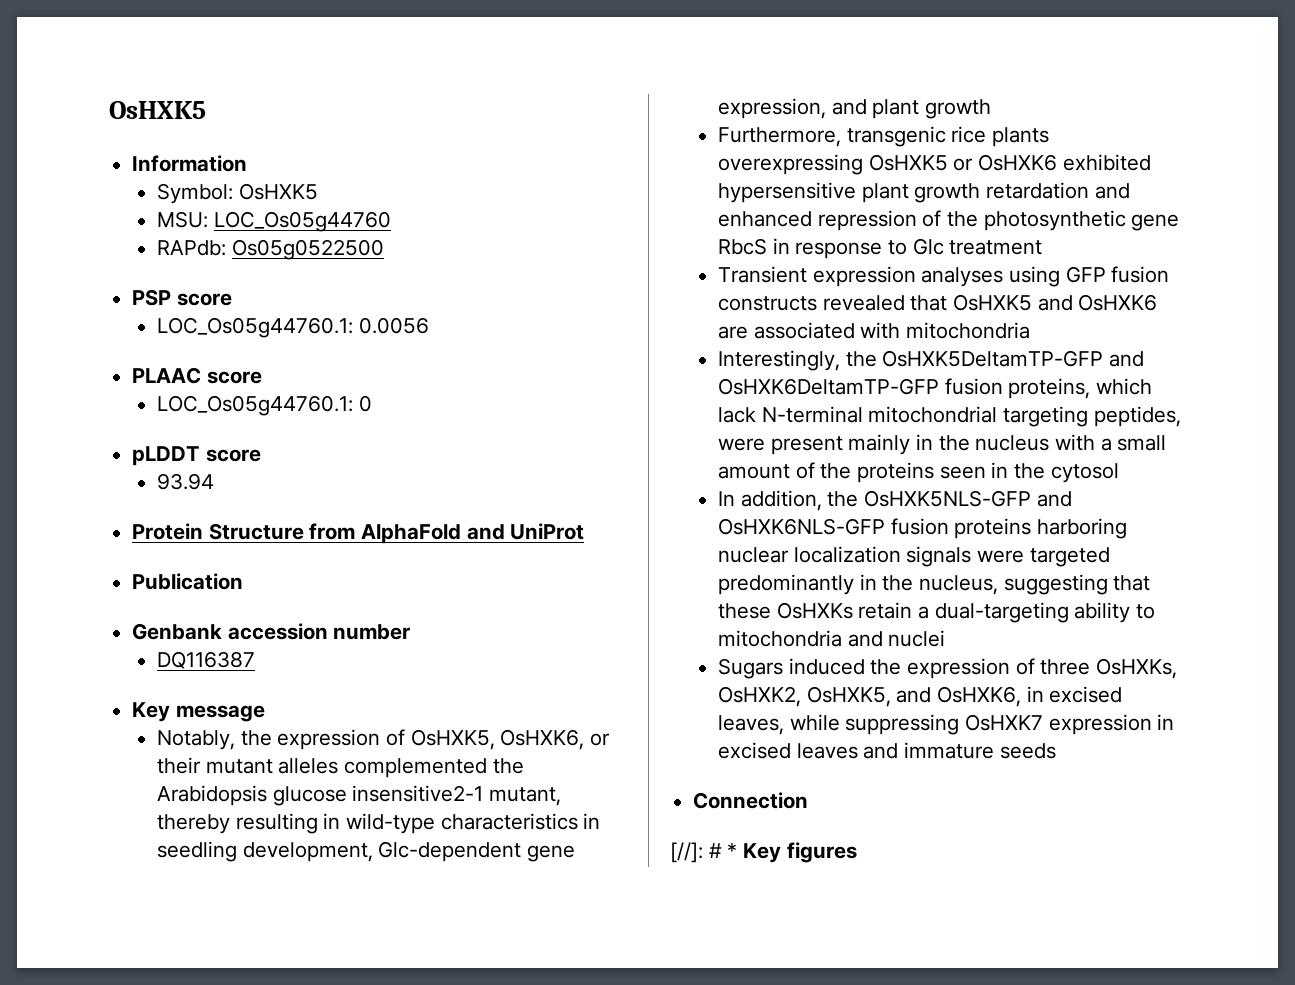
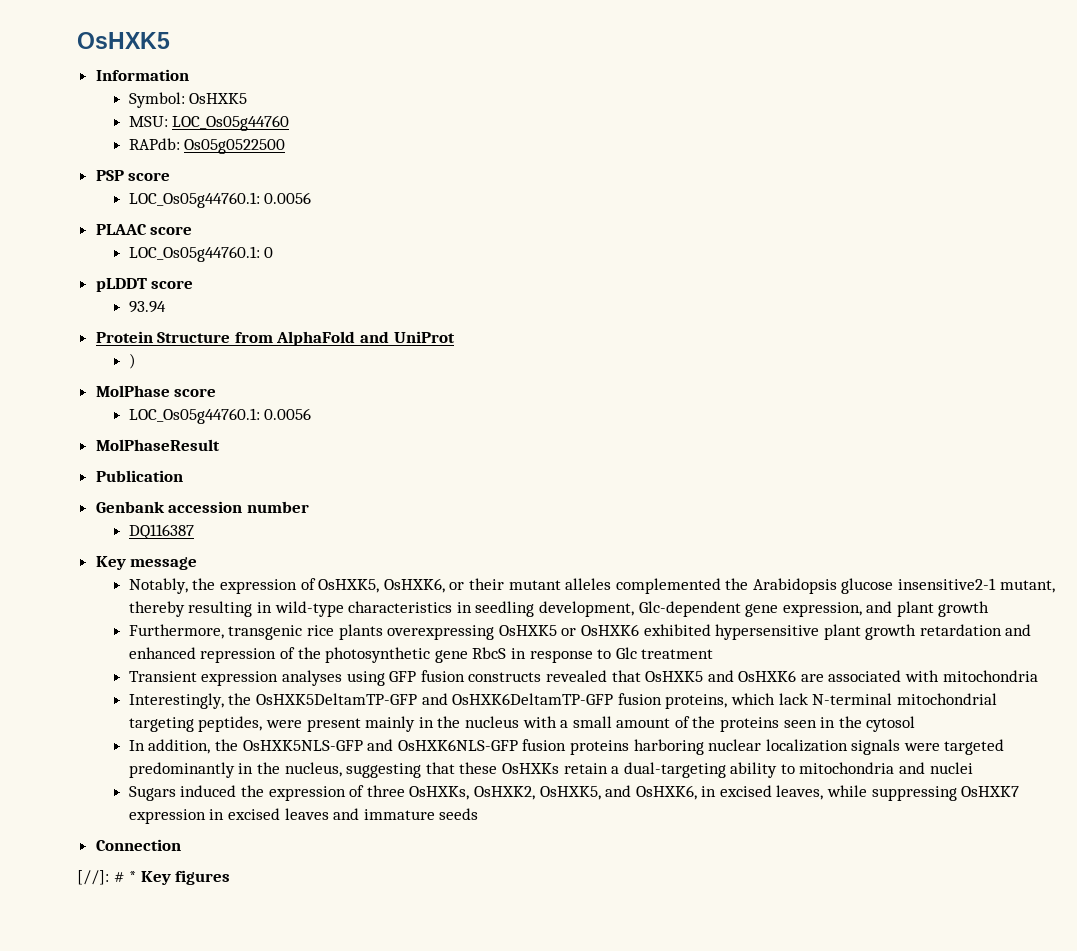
(585, 531) none -> [128,353,136,369] [95,385,217,397] [128,408,312,424] [95,439,220,451] // ) // MolPhase score // LOC_Os05g44760.1: 0.0056 // MolPhaseResult

